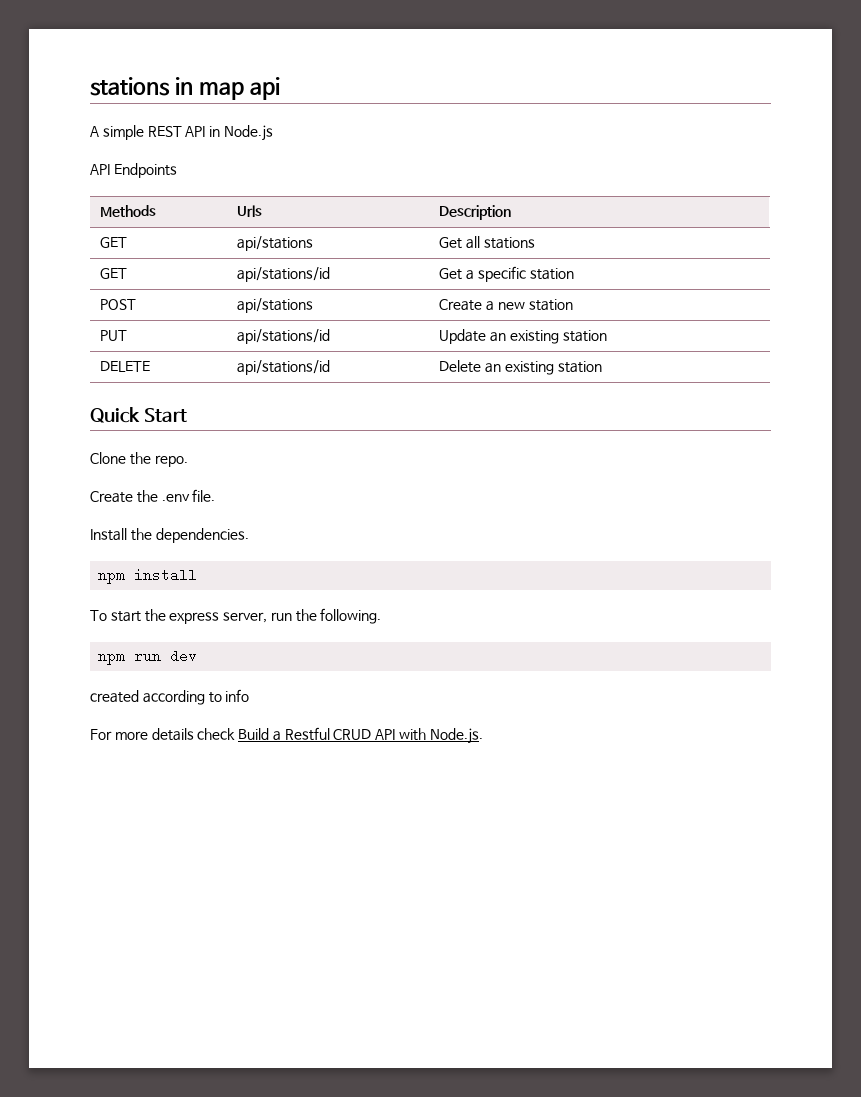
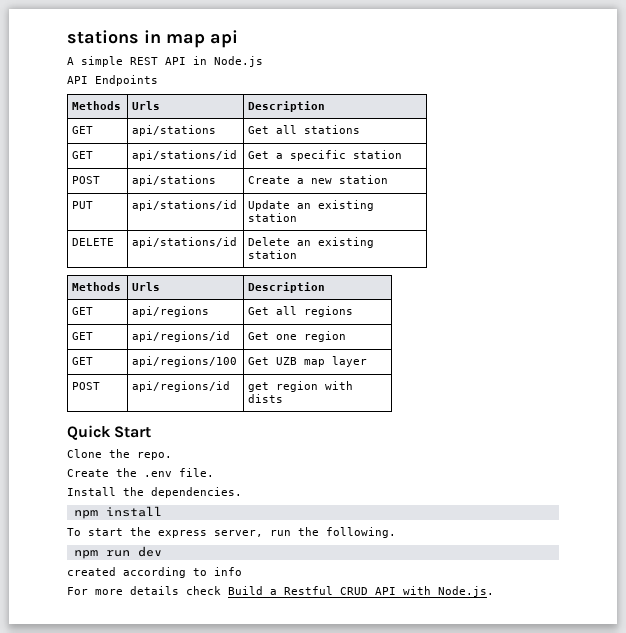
(602, 367) none -> [72,282,122,291] [132,282,161,291] [248,282,326,293] [72,307,94,315] [132,306,210,317] [248,306,354,317] [72,332,94,340] [132,331,231,342] [248,331,347,342] [72,357,94,365] [132,356,238,367] [248,356,368,367] [72,382,101,390] [132,381,231,392] [248,381,354,392] [248,394,284,403] // Methods | Urls | Description // GET | api/regions | Get all regions // GET | api/regions/id | Get one region // GET | api/regions/100 | Get UZB map layer // POST | api/regions/id | get region with dists

